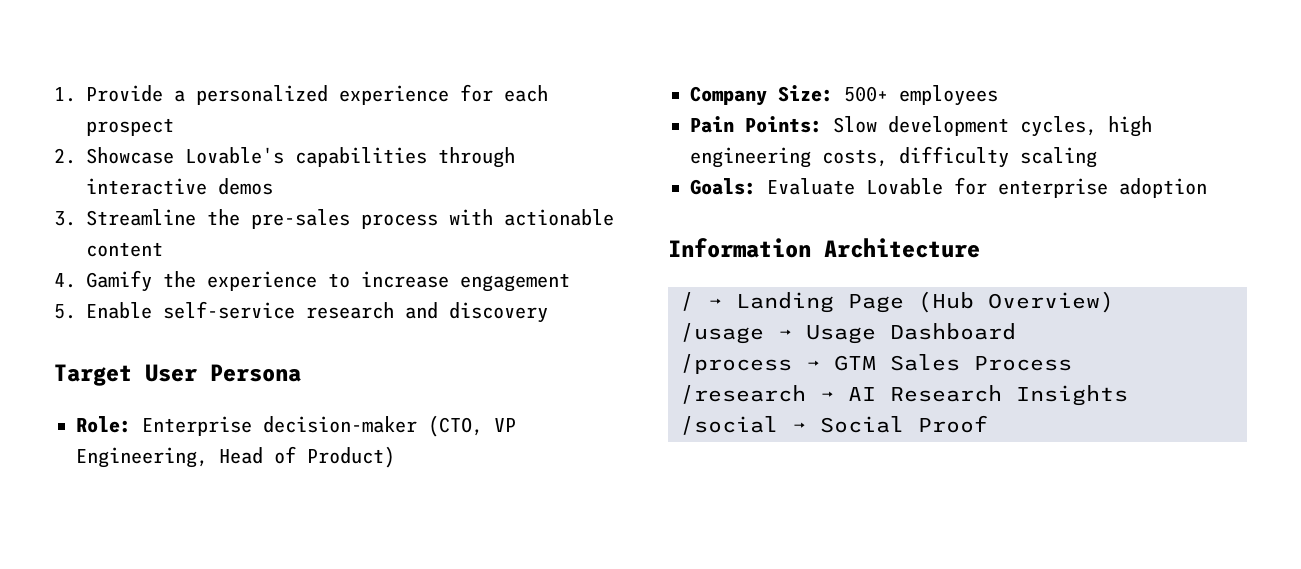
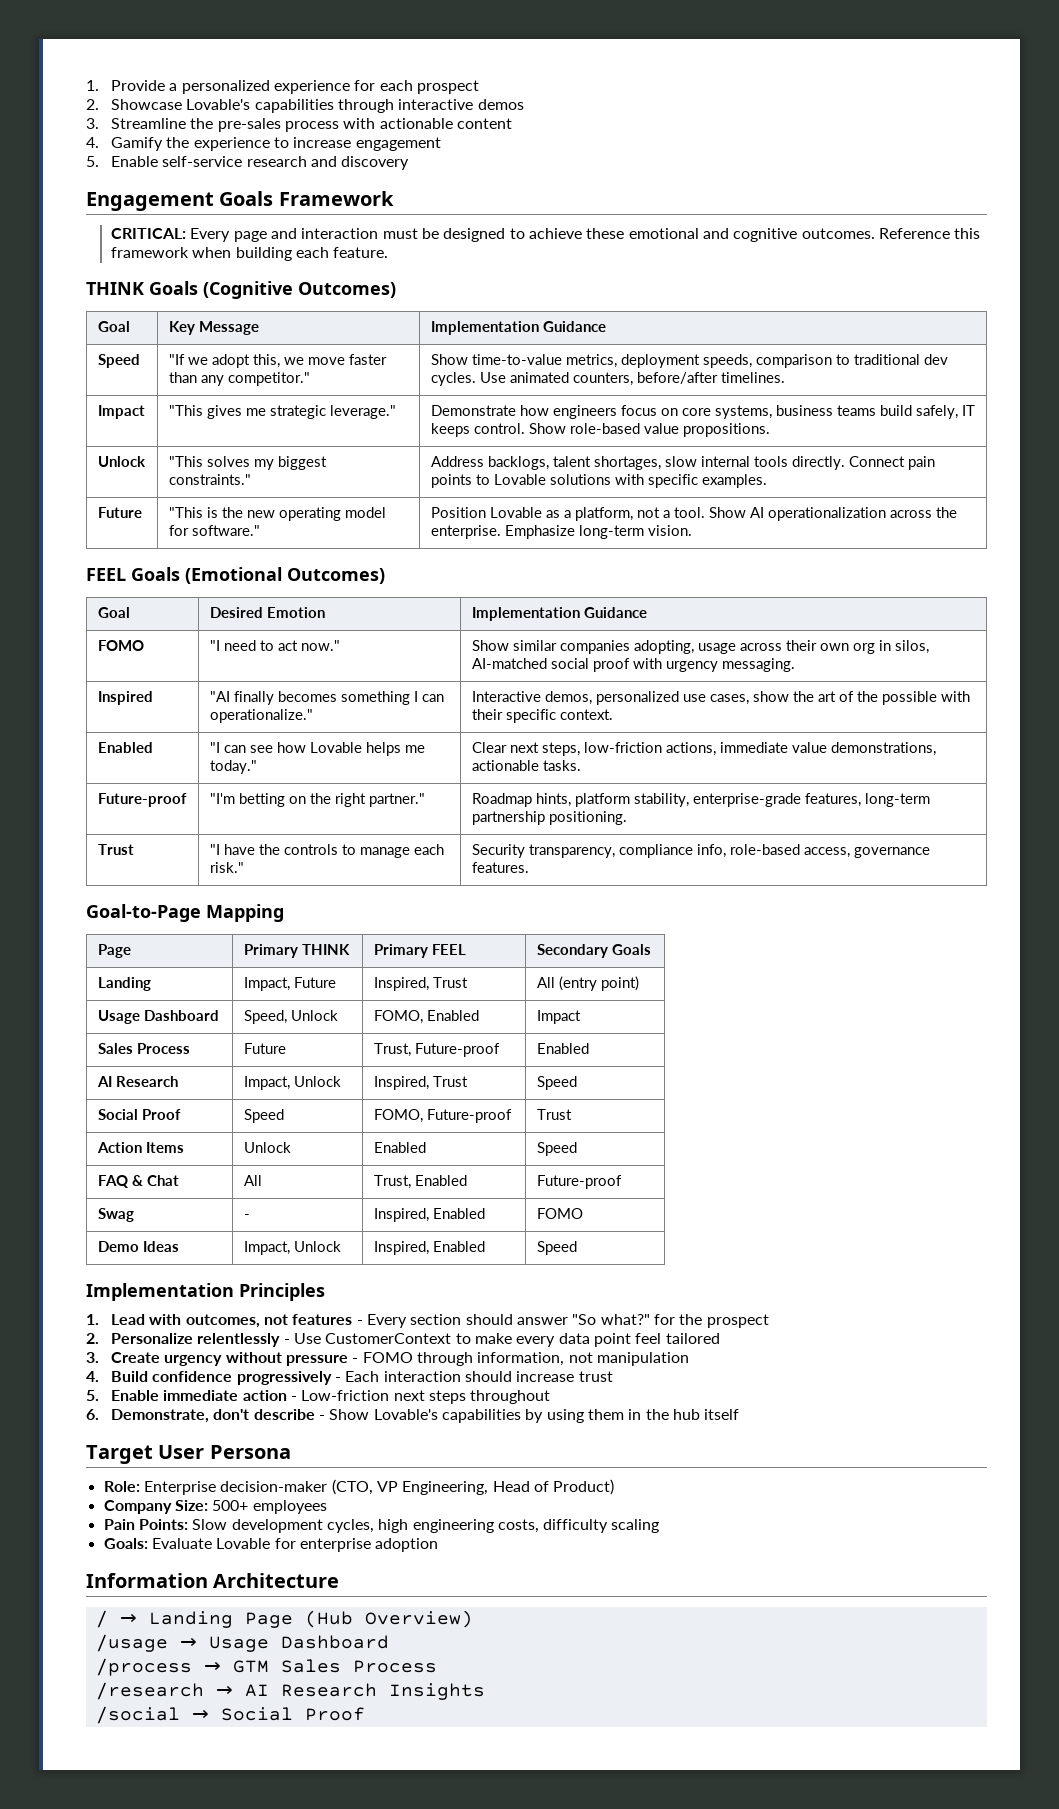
(548, 312) none -> [86,191,394,211] [111,228,981,242] [111,247,389,261] [86,281,396,299] [97,321,130,332] [168,321,259,335] [430,321,606,335] [97,354,140,368] [168,354,387,368] [168,372,310,386] [430,354,948,368] [430,372,785,386] [97,405,145,419] [168,405,396,419] [430,405,975,419] [430,423,770,437] [97,456,146,467] [168,456,327,470] [168,474,251,485] [430,456,935,470] [430,474,767,488] [97,507,142,518] [168,507,386,521] [168,525,260,536] [430,507,957,521] [430,525,692,539] [86,567,385,584] [97,607,130,618] [209,607,325,618] [471,607,647,621] [97,640,144,651] [209,640,340,651] [471,640,929,654] [471,658,795,672] [97,691,153,705] [209,691,444,705] [209,709,313,723] [471,691,970,705] [471,709,613,723] [97,742,153,753] [209,742,425,756] [209,760,257,774] [471,742,936,756] [471,760,581,771] [97,793,187,807] [209,793,425,807] [471,793,930,807] [471,811,627,825] [97,844,134,855] [209,844,444,858] [209,862,244,873] [471,844,930,858] [471,862,529,873] [86,904,284,922] [97,944,131,958] [243,944,350,958] [373,944,466,958] [536,944,651,958] [97,977,151,991] [243,977,336,991] [373,977,468,991] [536,976,639,991] [97,1010,219,1024] [243,1010,338,1024] [373,1010,479,1024] [536,1010,581,1024] [97,1043,190,1054] [243,1043,286,1054] [373,1043,500,1057] [536,1043,589,1054] [96,1076,178,1087] [243,1076,341,1090] [373,1076,468,1090] [536,1076,577,1090] [97,1109,181,1120] [243,1109,284,1123] [373,1109,512,1123] [536,1109,572,1120] [96,1142,184,1153] [243,1142,291,1153] [373,1142,426,1153] [536,1142,577,1156] [97,1175,179,1188] [243,1175,262,1186] [373,1175,467,1189] [536,1175,622,1189] [97,1208,134,1222] [243,1214,250,1219] [373,1208,485,1222] [536,1208,583,1219] [97,1241,179,1252] [243,1241,341,1255] [373,1241,485,1255] [536,1241,577,1255] [86,1283,325,1301] [86,1314,769,1328] [86,1333,720,1347] [86,1352,689,1366] [86,1371,613,1385] [86,1390,551,1404] [86,1409,740,1423] // Engagement Goals Framework // CRITICAL: Every page and interaction must be designed to achieve these emotional and cognitive outcomes. Reference this framework when building each feature. // THINK Goals (Cognitive Outcomes) // Goal | Key Message | Implementation Guidance // Speed | "If we adopt this, we move faster than any competitor." | Show time-to-value metrics, deployment speeds, comparison to traditional dev cycles. Use animated counters, before/after timelines. // Impact | "This gives me strategic leverage." | Demonstrate how engineers focus on core systems, business teams build safely, IT keeps control. Show role-based value propositions. // Unlock | "This solves my biggest constraints." | Address backlogs, talent shortages, slow internal tools directly. Connect pain points to Lovable solutions with specific examples. // Future | "This is the new operating model for software." | Position Lovable as a platform, not a tool. Show AI operationalization across the enterprise. Emphasize long-term vision. // FEEL Goals (Emotional Outcomes) // Goal | Desired Emotion | Implementation Guidance // FOMO | "I need to act now." | Show similar companies adopting, usage across their own org in silos, AI-matched social proof with urgency messaging. // Inspired | "AI finally becomes something I can operationalize." | Interactive demos, personalized use cases, show the art of the possible with their specific context. // Enabled | "I can see how Lovable helps me today." | Clear next steps, low-friction actions, immediate value demonstrations, actionable tasks. // Future-proof | "I'm betting on the right partner." | Roadmap hints, platform stability, enterprise-grade features, long-term partnership positioning. // Trust | "I have the controls to manage each risk." | Security transparency, compliance info, role-based access, governance features. // Goal-to-Page Mapping // Page | Primary THINK | Primary FEEL | Secondary Goals // Landing | Impact, Future | Inspired, Trust | All (entry point) // Usage Dashboard | Speed, Unlock | FOMO, Enabled | Impact // Sales Process | Future | Trust, Future-proof | Enabled // AI Research | Impact, Unlock | Inspired, Trust | Speed // Social Proof | Speed | FOMO, Future-proof | Trust // Action Items | Unlock | Enabled | Speed // FAQ & Chat | All | Trust, Enabled | Future-proof // Swag | - | Inspired, Enabled | FOMO // Demo Ideas | Impact, Unlock | Inspired, Enabled | Speed // Implementation Principles // 1. Lead with outcomes, not features - Every section should answer "So what?" for the prospect // 2. Personalize relentlessly - Use CustomerContext to make every data point feel tailored // 3. Create urgency without pressure - FOMO through information, not manipulation // 4. Build confidence progressively - Each interaction should increase trust // 5. Enable immediate action - Low-friction next steps throughout // 6. Demonstrate, don't describe - Show Lovable's capabilities by using them in the hub itself

